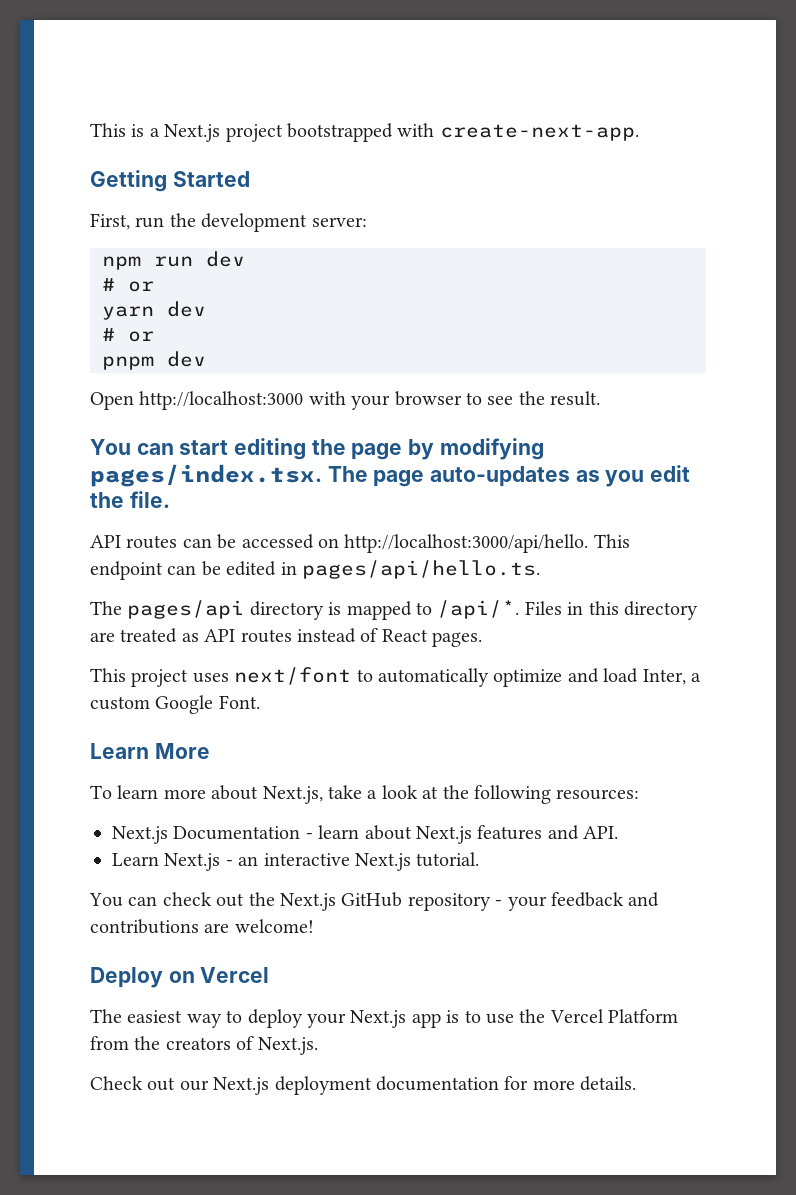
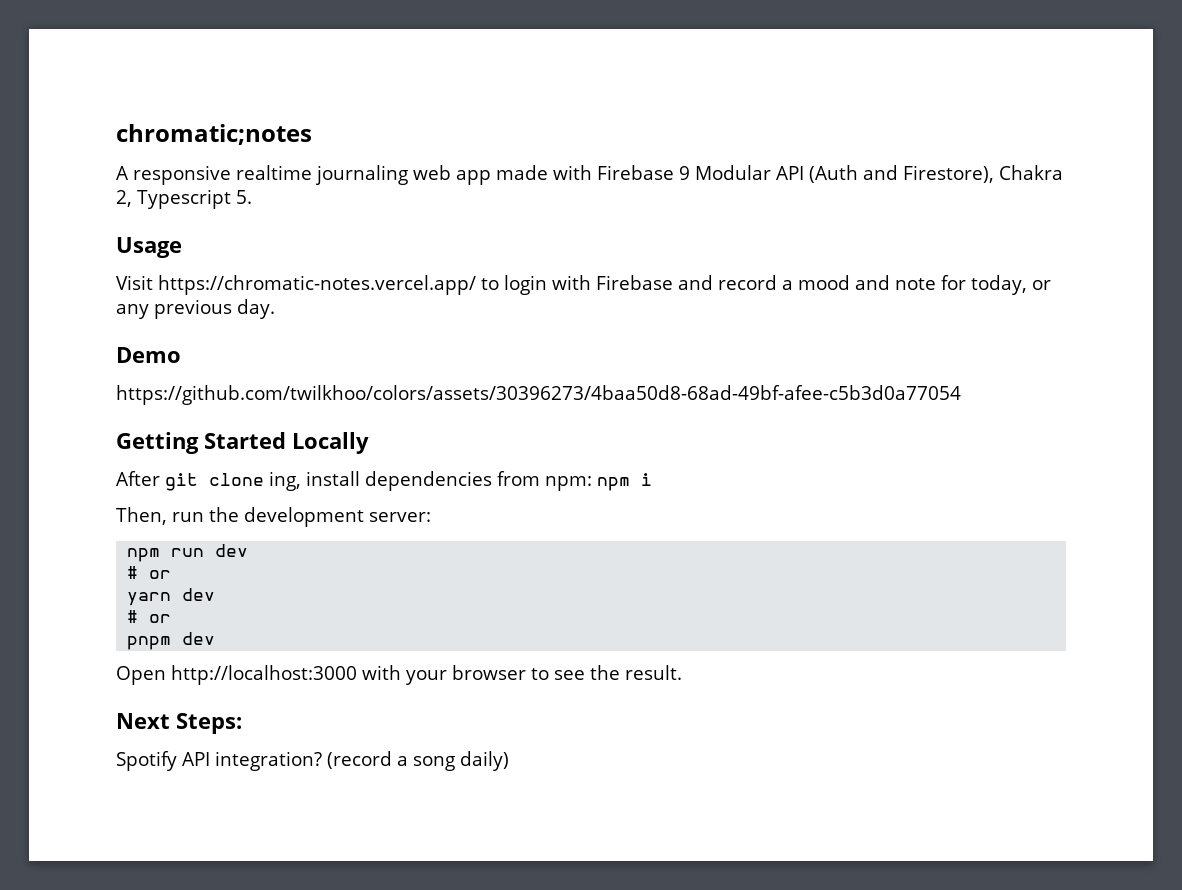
[90,123,639,142] [90,170,250,192] [90,213,130,230] This is a Next.js project bootstrapped with create-next-app. // Getting Started // First, -> [116,124,312,145] [116,165,1063,185] [116,189,252,209] [116,237,182,258] [116,275,1051,295] [116,299,275,319] [116,347,181,363] [116,385,961,405] [116,432,369,454] [116,471,652,491] [116,507,167,525] chromatic;notes // A responsive realtime journaling web app made with Firebase 9 Modular API (Auth and Firestore), Chakra 2, Typescript 5. // Usage // Visit https://chromatic-notes.vercel.app/ to login with Firebase and record a mood and note for today, or any previous day. // Demo // https://github.com/twilkhoo/colors/assets/30396273/4baa50d8-68ad-49bf-afee-c5b3d0a77054 // Getting Started Locally // After git clone ing, install dependencies from npm: npm i // Then,
[90,438,544,460] [90,464,691,487] [90,491,170,508] [90,534,630,553] [90,560,540,580] [90,600,698,620] [90,628,483,647] [90,667,701,687] [90,695,260,714] [90,743,210,759] [90,785,640,804] [112,825,619,844] [112,852,480,871] [89,892,660,911] [90,919,314,934] [90,967,270,988] [90,1009,679,1028] [90,1036,318,1055] [90,1076,637,1095] You can start editing the page by modifying pages/index.tsx. The page auto-updates as you edit the file. // API routes can be accessed on http://localhost:3000/api/hello. This endpoint can be edited in pages/api/hello.ts. // The pages/api directory is mapped to /api/*. Files in this directory are treated as API routes instead of React pages. // This project uses next/font to automatically optimize and load Inter, a custom Google Font. // Learn More // To learn more about Next.js, take a look at the following resources: // Next.js Documentation - learn about Next.js features and API. // Learn Next.js - an interactive Next.js tutorial. // You can check out the Next.js GitHub repository - your feedback and contributions are welcome! // Deploy on Vercel // The easiest way to deploy your Next.js app is to use the Vercel Platform from the creators of Next.js. // Check out our Next.js deployment documentation for more details. -> [116,713,242,734] [116,751,509,771] Next Steps: // Spotify API integration? (record a song daily)

